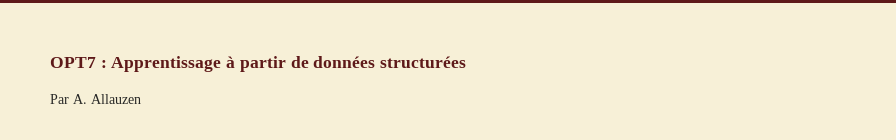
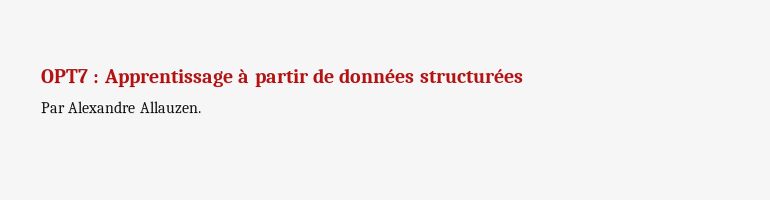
[73,94,141,104] A. Allauzen -> [68,101,202,115] Alexandre Allauzen.

